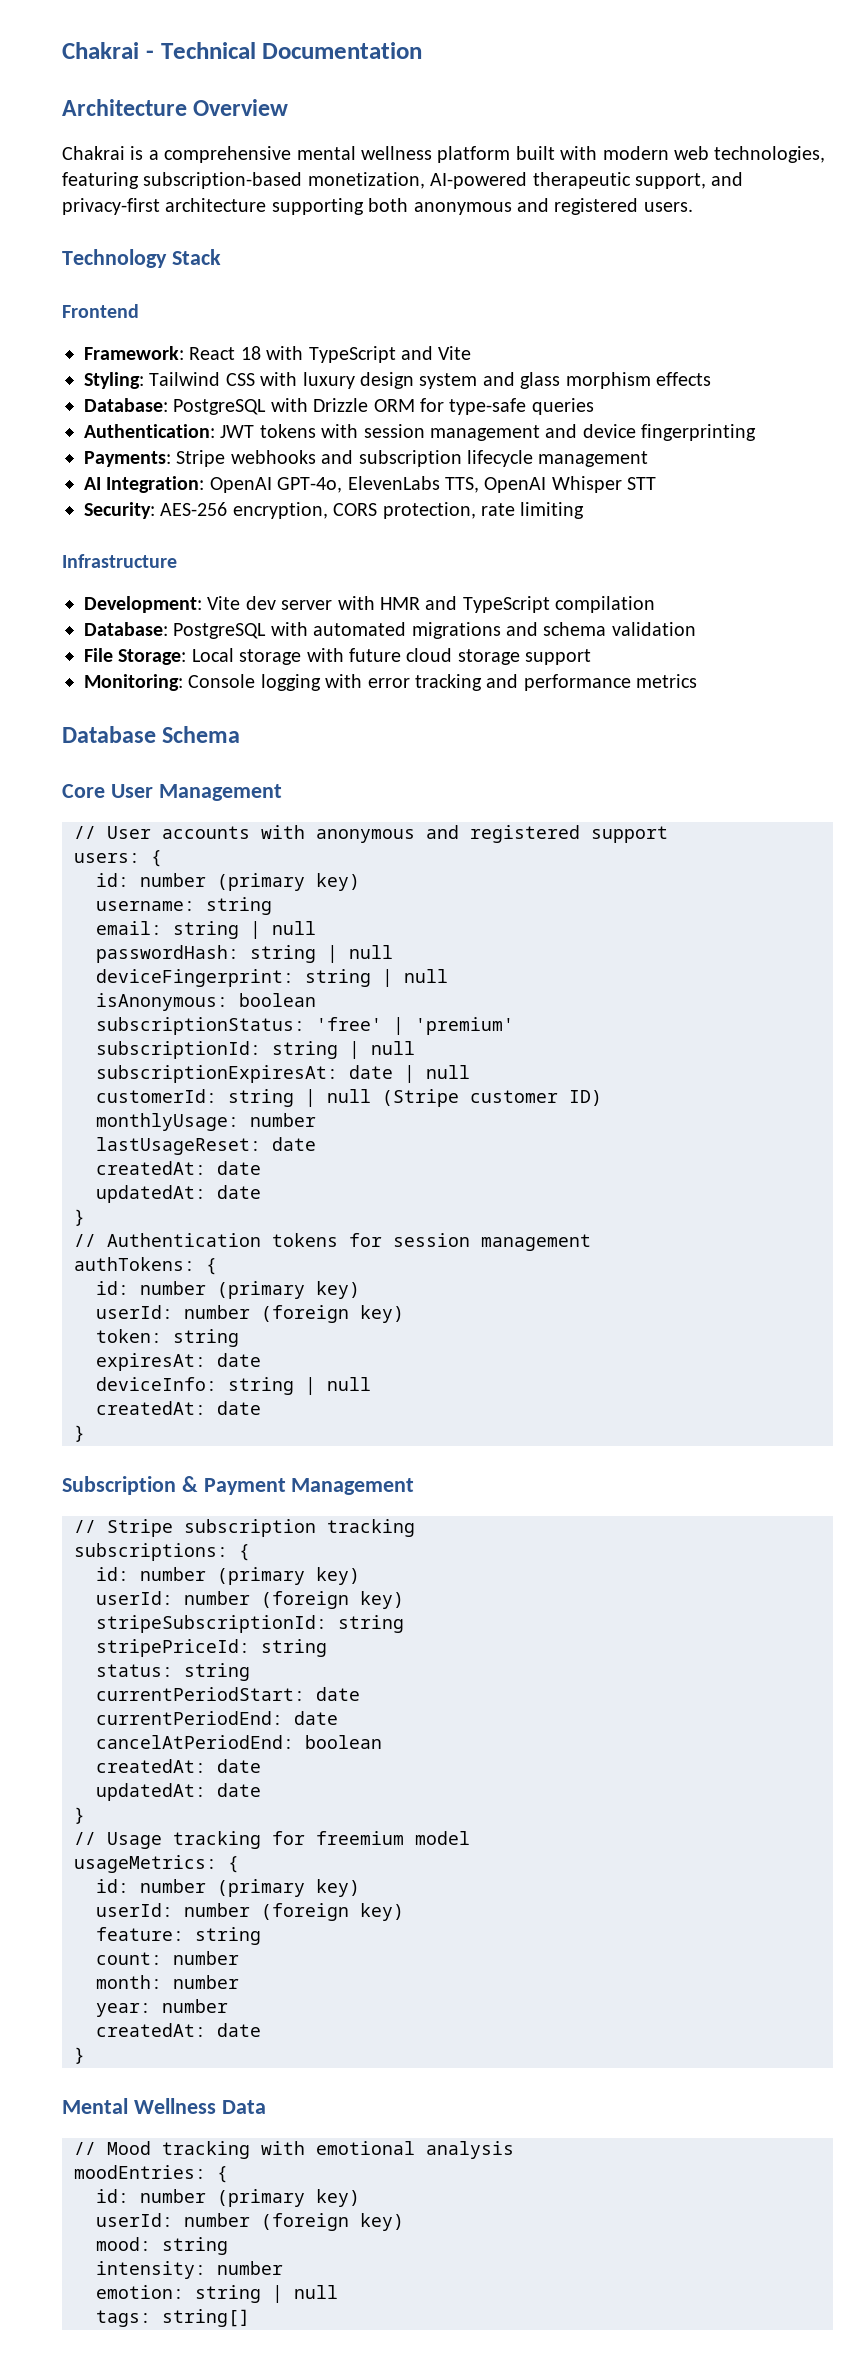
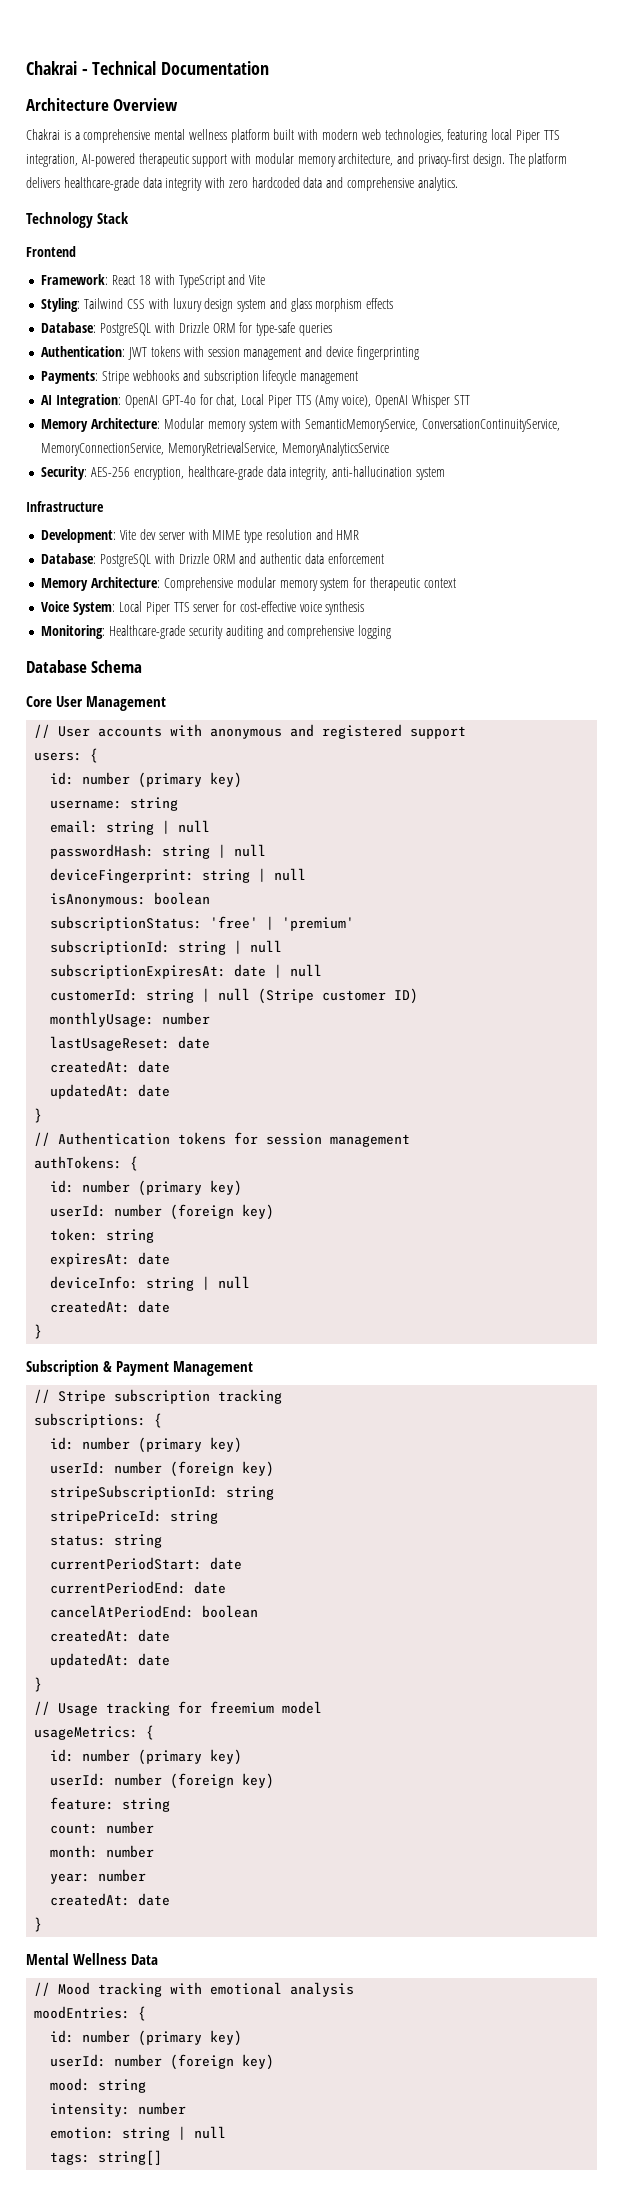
[143,172,744,189] [62,198,693,215] subscription-based monetization, AI-powered therapeutic support, and privacy-first architecture supporting both anonymous and registered users. -> [491,129,560,143] [26,153,568,167] [26,177,458,191] local Piper TTS integration, AI-powered therapeutic support with modular memory architecture, and privacy-first design. The platform delivers healthcare-grade data integrity with zero hardcoded data and comprehensive analytics.
[277,476,657,493] [84,502,585,519] GPT-4o, ElevenLabs TTS, OpenAI Whisper STT // Security: AES-256 encryption, CORS protection, rate limiting -> [161,394,470,408] [41,418,560,432] [41,442,389,456] [41,466,445,480] GPT-4o for chat, Local Piper TTS (Amy voice), OpenAI Whisper STT // Memory Architecture: Modular memory system with SemanticMemoryService, ConversationContinuityService, MemoryConnectionService, MemoryRetrievalService, MemoryAnalyticsService // Security: AES-256 encryption, healthcare-grade data integrity, anti-hallucination system
[380,596,656,613] [84,622,696,639] [84,648,592,665] [84,674,698,691] HMR and TypeScript compilation // Database: PostgreSQL with automated migrations and schema validation // File Storage: Local storage with future cloud storage support // Monitoring: Console logging with error tracking and performance metrics -> [212,529,360,543] [41,553,384,567] [41,577,456,591] [41,601,365,615] [41,625,392,639] MIME type resolution and HMR // Database: PostgreSQL with Drizzle ORM and authentic data enforcement // Memory Architecture: Comprehensive modular memory system for therapeutic context // Voice System: Local Piper TTS server for cost-effective voice synthesis // Monitoring: Healthcare-grade security auditing and comprehensive logging

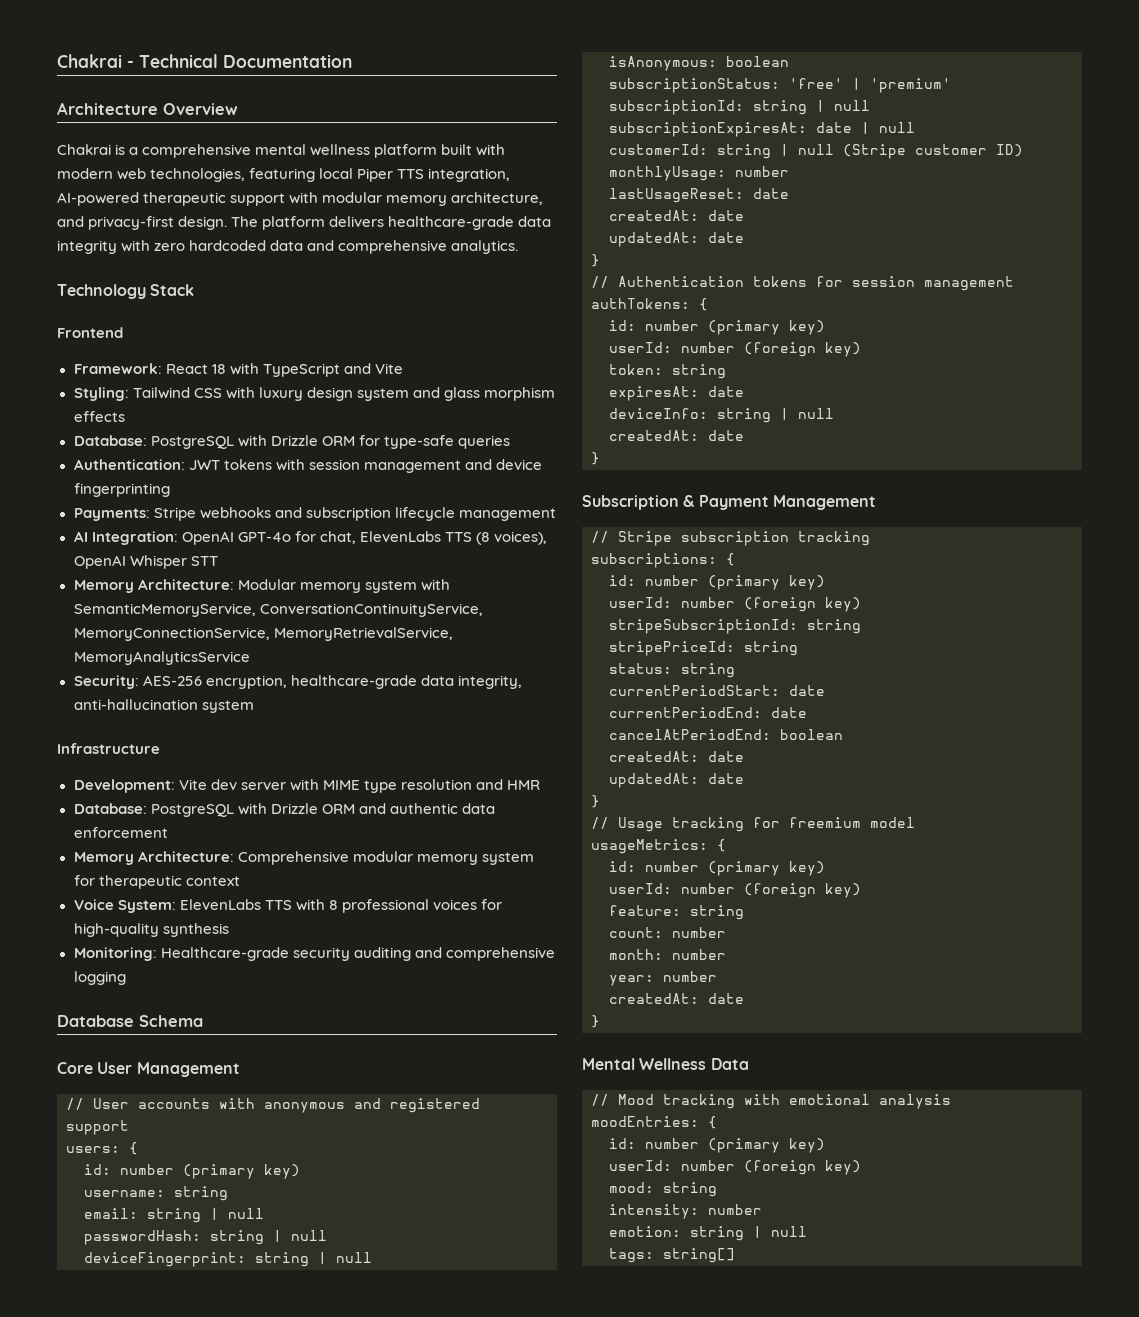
[241,394,372,408] Local Piper TTS (Amy voice), -> [359,531,547,545] ElevenLabs TTS (8 voices),
[118,601,322,615] Local Piper TTS server for cost-effective voice -> [179,899,502,913] [73,923,159,937] ElevenLabs TTS with 8 professional voices for high-quality

